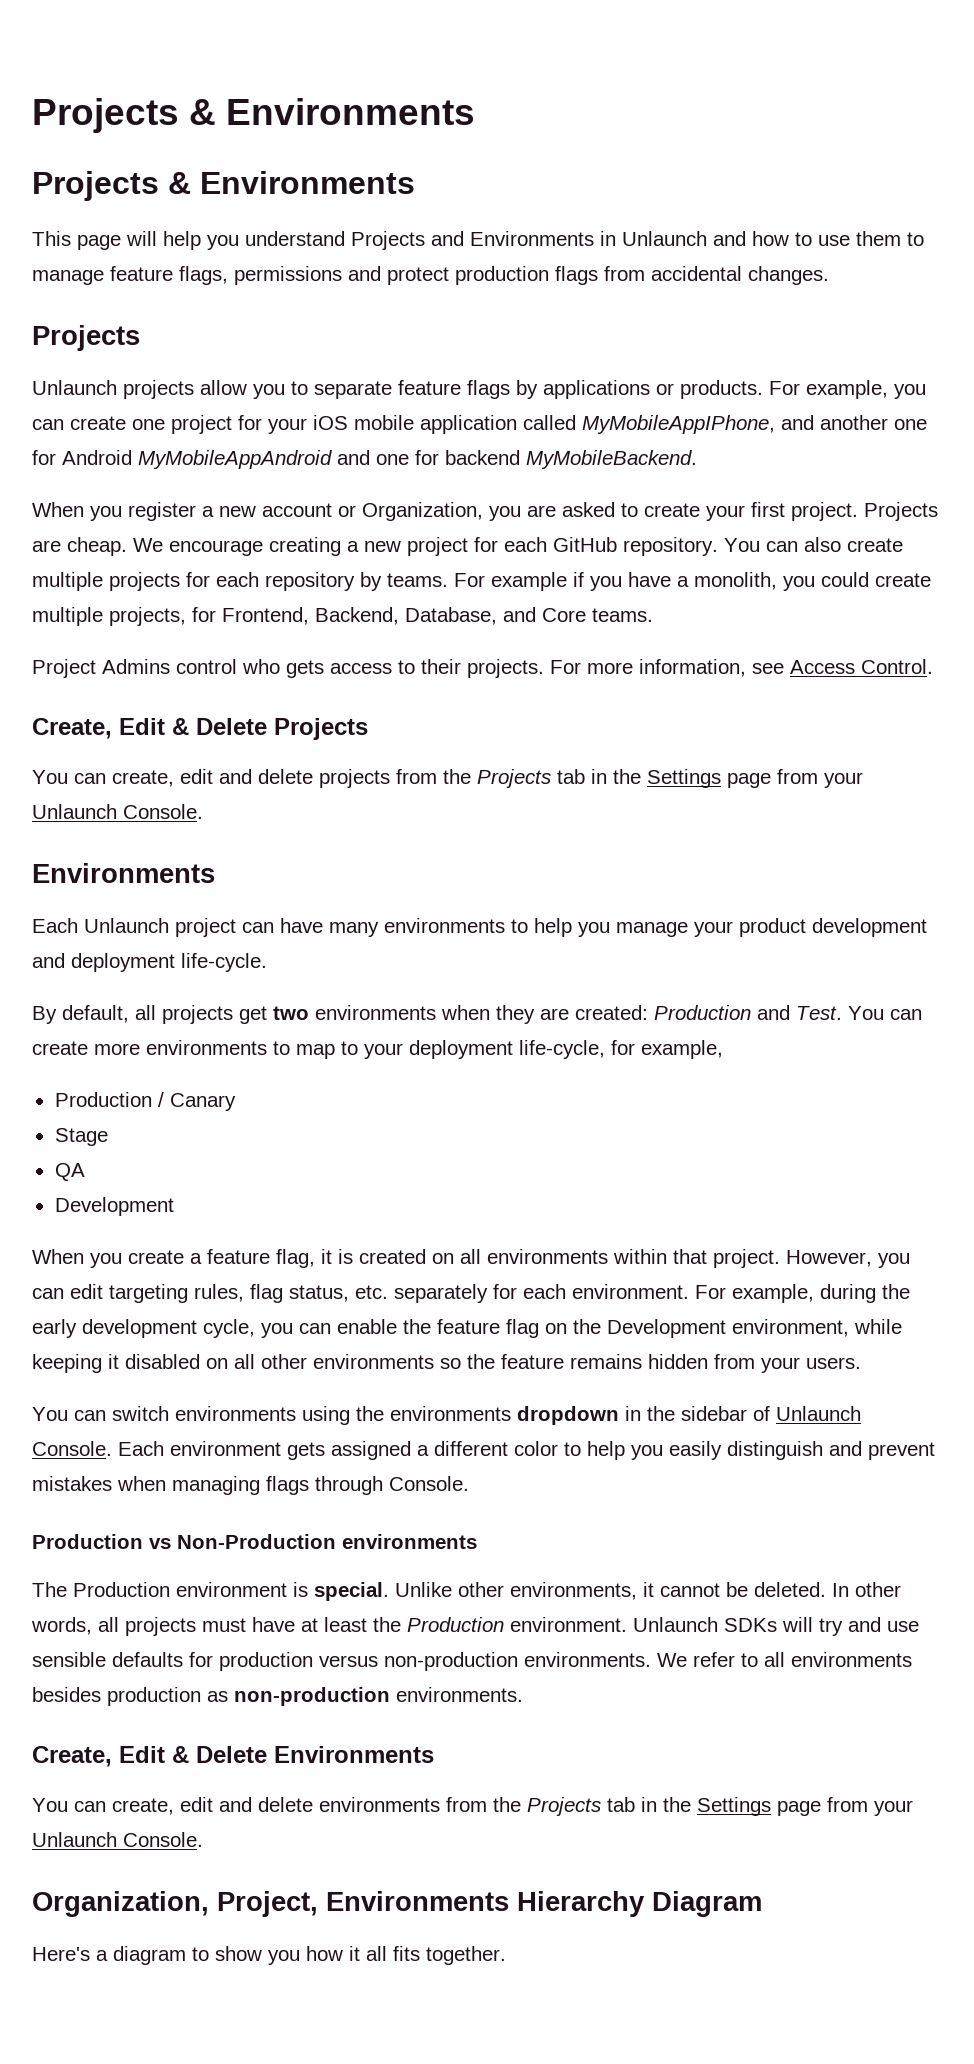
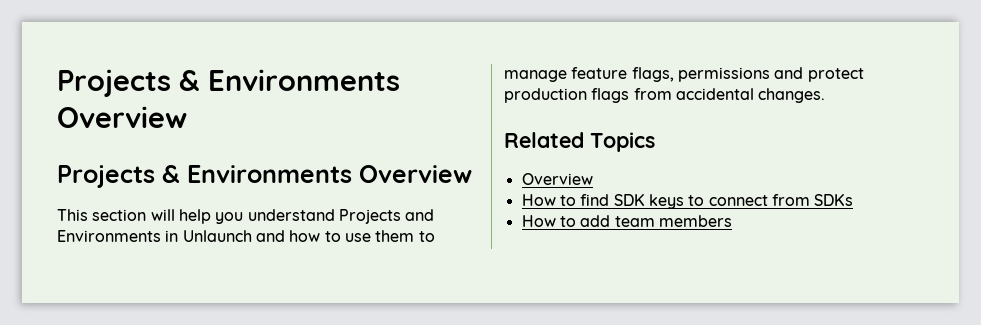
[32,98,475,133] [32,171,415,201] Projects & Environments // Projects & Environments -> [57,69,400,97] [57,106,187,128] [57,165,472,188] Projects & Environments Overview // Projects & Environments Overview
[77,235,121,250] page -> [92,209,147,221] section
[32,325,140,351] [32,380,926,399] [32,415,927,434] [32,450,697,469] [32,502,938,521] [32,537,903,556] [32,572,931,591] [32,607,653,626] [32,659,933,678] [32,718,368,740] [32,769,863,788] [32,804,203,819] [32,863,215,883] [32,918,927,937] [32,953,267,972] [32,1005,922,1024] [32,1040,723,1059] [54,1092,236,1111] [54,1128,108,1146] [54,1163,85,1181] [54,1197,174,1216] [32,1249,910,1268] [32,1284,910,1303] [32,1319,902,1338] [32,1354,861,1373] [32,1406,861,1425] [32,1441,935,1460] [32,1476,469,1495] [32,1534,477,1549] [32,1582,901,1601] [31,1617,919,1636] [32,1652,912,1671] [32,1687,523,1706] [32,1746,434,1767] [32,1797,913,1816] [32,1832,203,1847] [32,1891,762,1917] [32,1946,506,1965] Projects // Unlaunch projects allow you to separate feature flags by applications or products. For example, you can create one project for your iOS mobile application called MyMobileAppIPhone, and another one for Android MyMobileAppAndroid and one for backend MyMobileBackend. // When you register a new account or Organization, you are asked to create your first project. Projects are cheap. We encourage creating a new project for each GitHub repository. You can also create multiple projects for each repository by teams. For example if you have a monolith, you could create multiple projects, for Frontend, Backend, Database, and Core teams. // Project Admins control who gets access to their projects. For more information, see Access Control. // Create, Edit & Delete Projects // You can create, edit and delete projects from the Projects tab in the Settings page from your Unlaunch Console. // Environments // Each Unlaunch project can have many environments to help you manage your product development and deployment life-cycle. // By default, all projects get two environments when they are created: Production and Test. You can create more environments to map to your deployment life-cycle, for example, // Production / Canary // Stage // QA // Development // When you create a feature flag, it is created on all environments within that project. However, you can edit targeting rules, flag status, etc. separately for each environment. For example, during the early development cycle, you can enable the feature flag on the Development environment, while keeping it disabled on all other environments so the feature remains hidden from your users. // You can switch environments using the environments dropdown in the sidebar of Unlaunch Console. Each environment gets assigned a different color to help you easily distinguish and prevent mistakes when managing flags through Console. // Production vs Non-Production environments // The Production environment is special. Unlike other environments, it cannot be deleted. In other words, all projects must have at least the Production environment. Unlaunch SDKs will try and use sensible defaults for production versus non-production environments. We refer to all environments besides production as non-production environments. // Create, Edit & Delete Environments // You can create, edit and delete environments from the Projects tab in the Settings page from your Unlaunch Console. // Organization, Project, Environments Hierarchy Diagram // Here's a diagram to show you how it all fits together. -> [504,132,655,152] [521,173,593,185] [521,194,854,209] [521,215,732,227] Related Topics // Overview // How to find SDK keys to connect from SDKs // How to add team members

